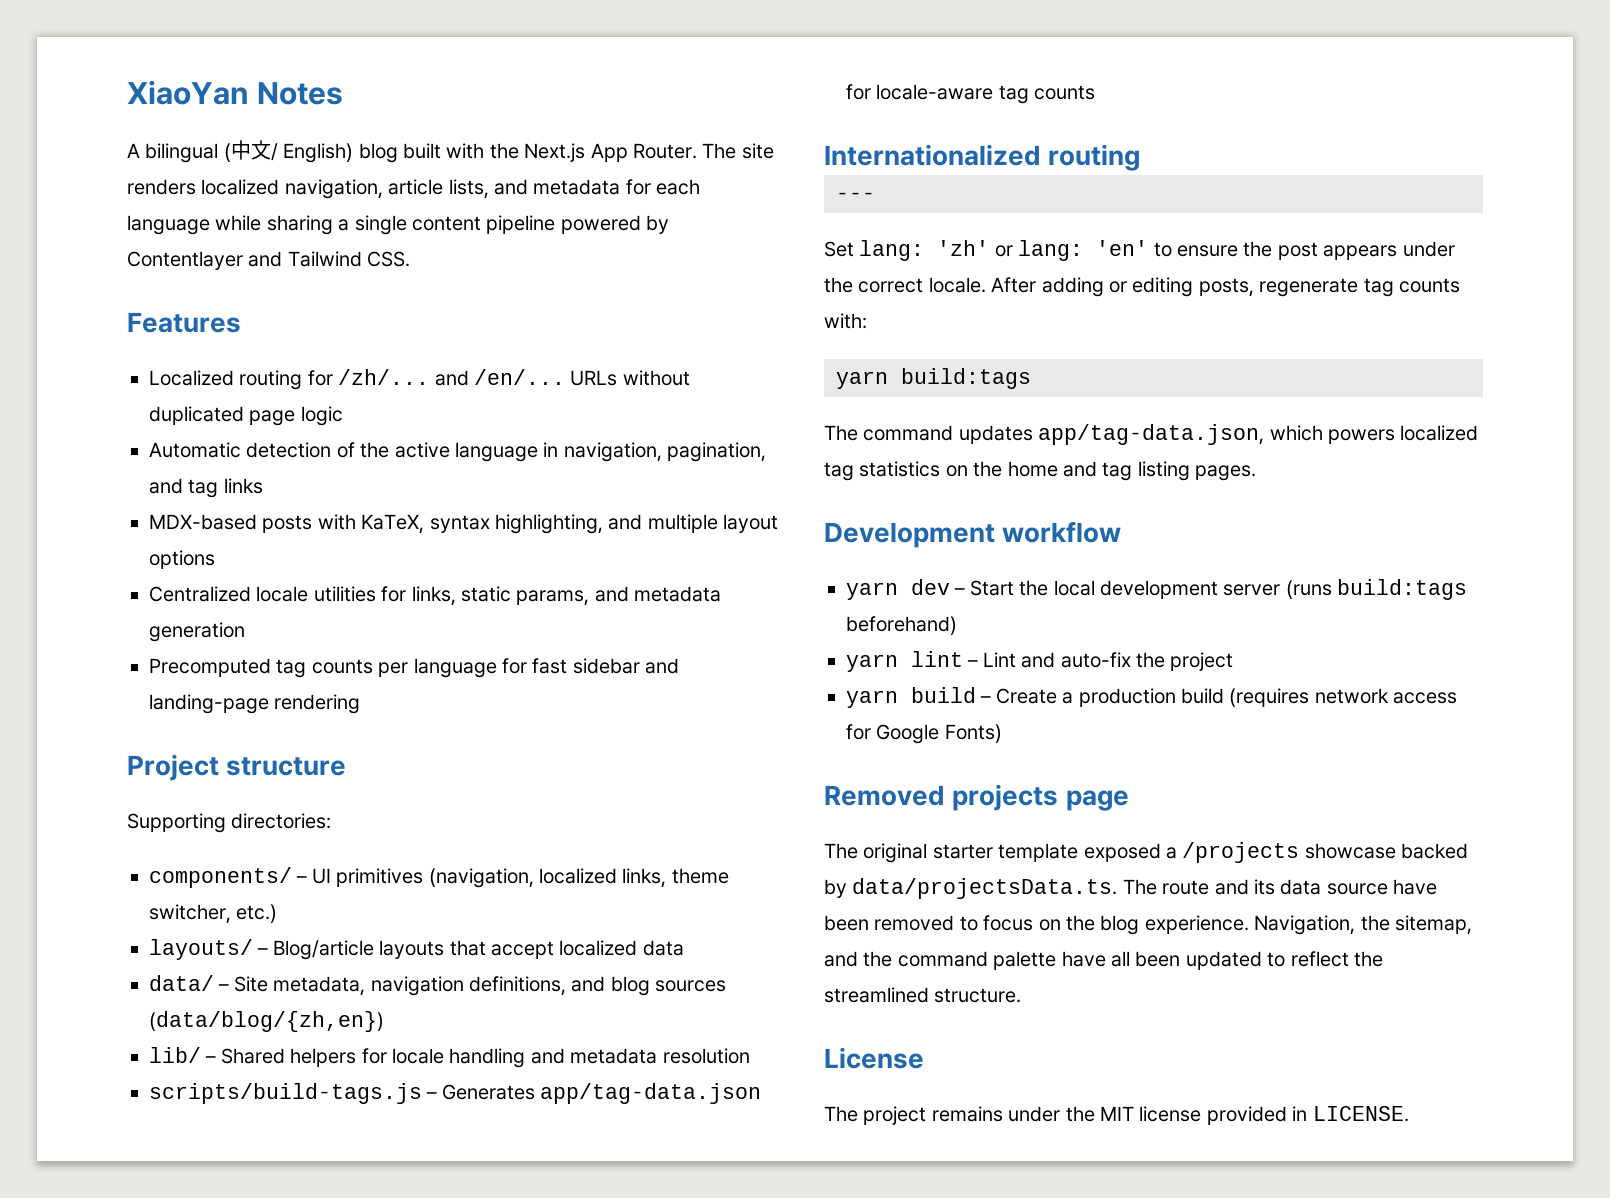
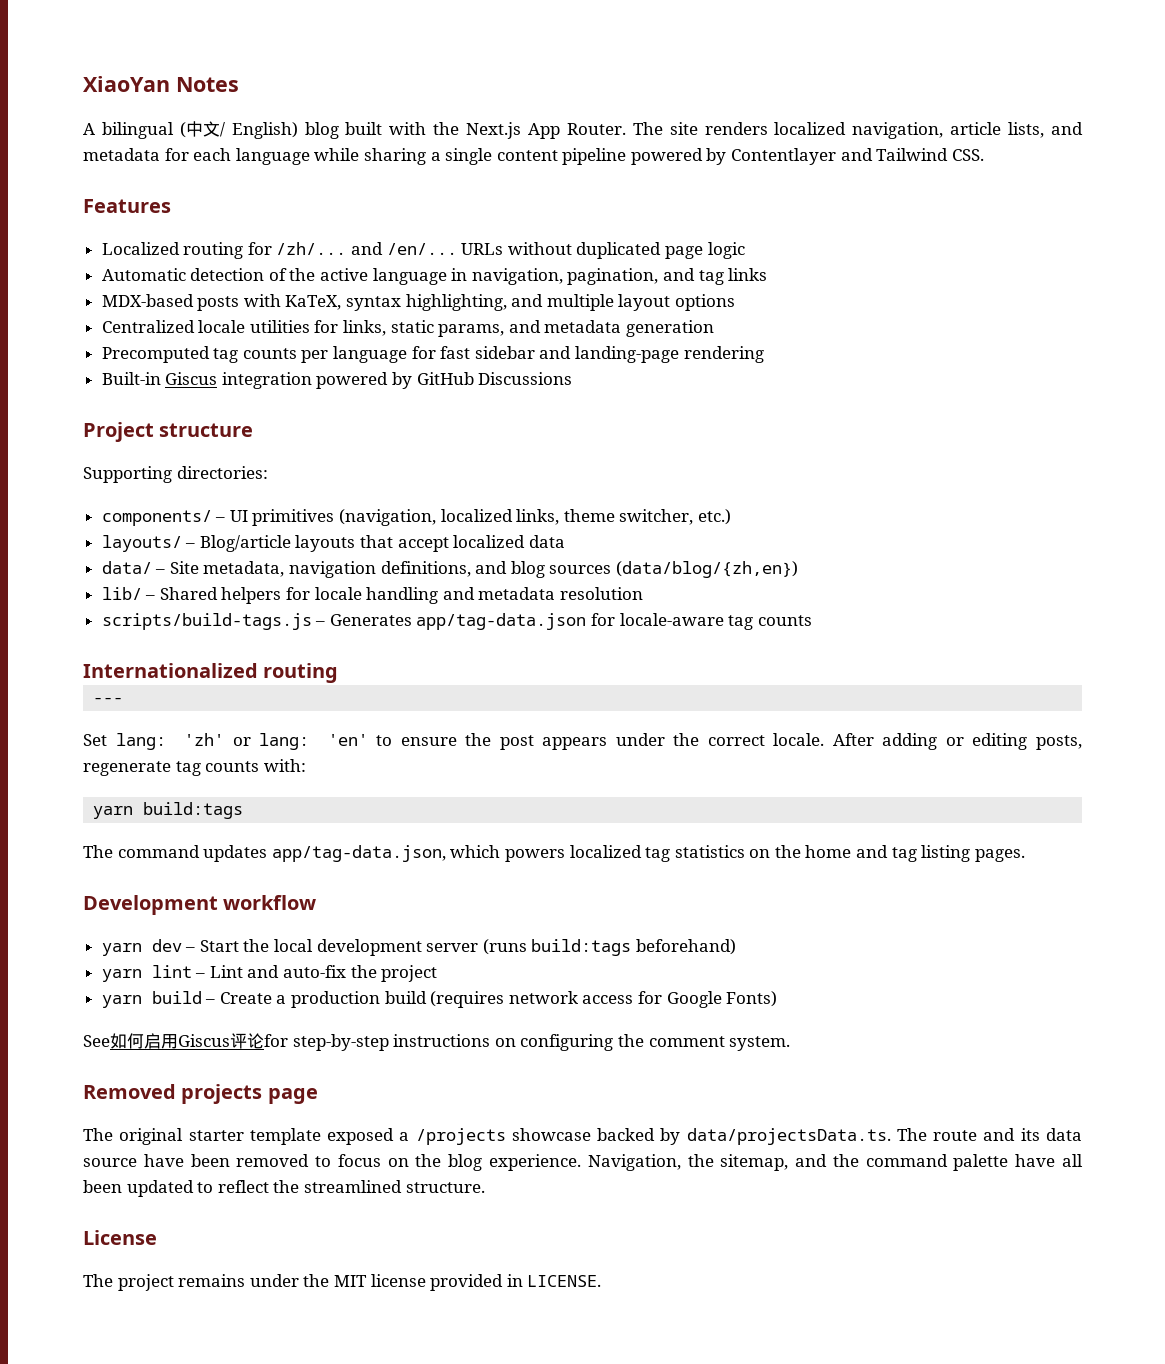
(361, 704) none -> [101,372,573,389] // Built-in Giscus integration powered by GitHub Discussions
(1002, 733) none -> [83,1033,791,1051] // See如何启用Giscus评论for step-by-step instructions on configuring the comment system.

